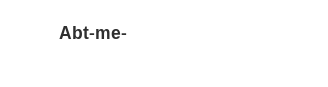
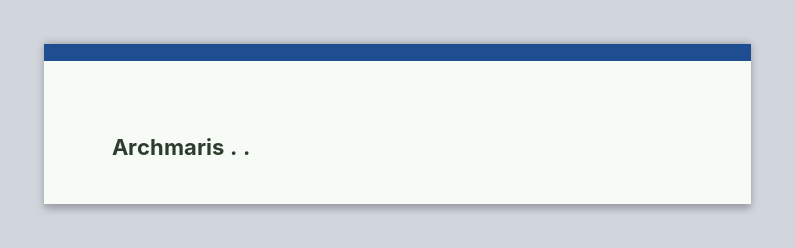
[59,26,127,39] Abt-me- -> [112,138,250,155] Archmaris . .

